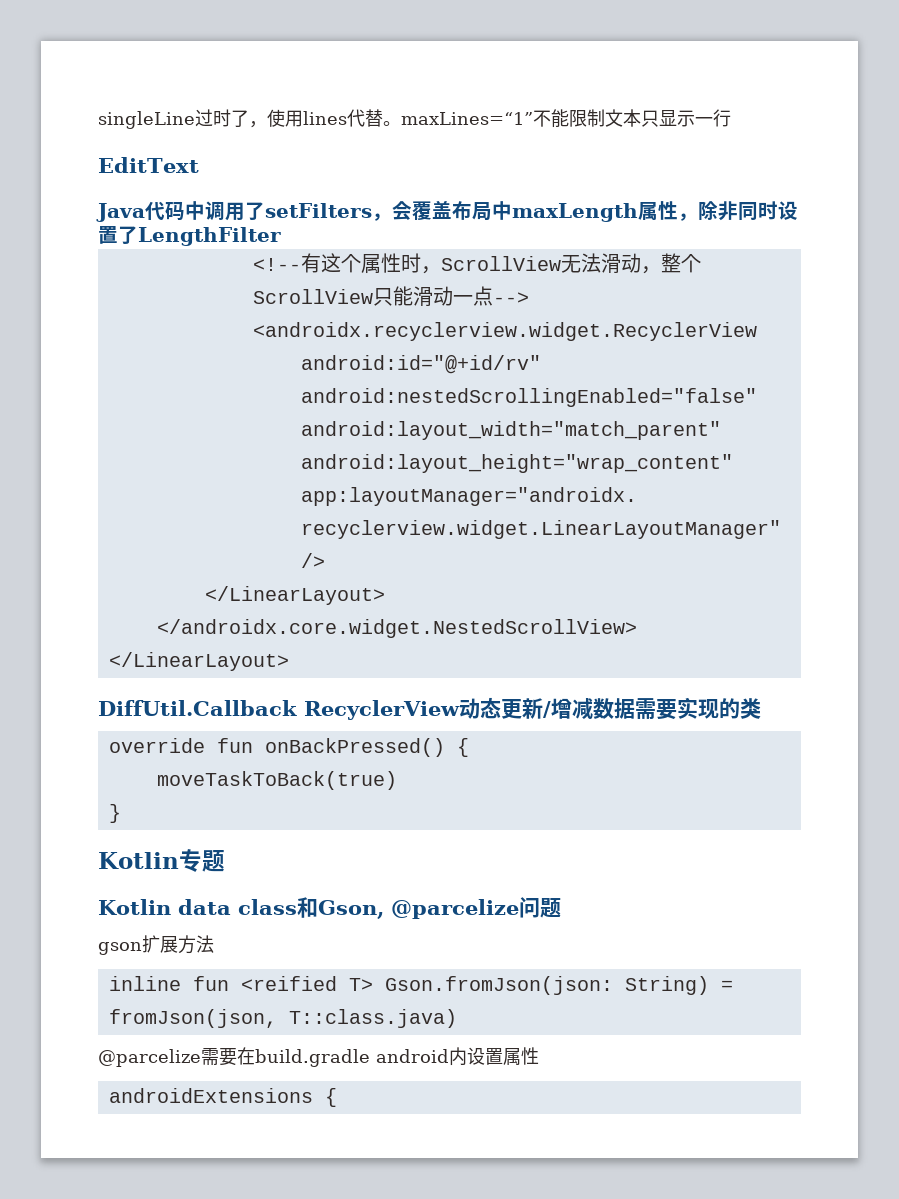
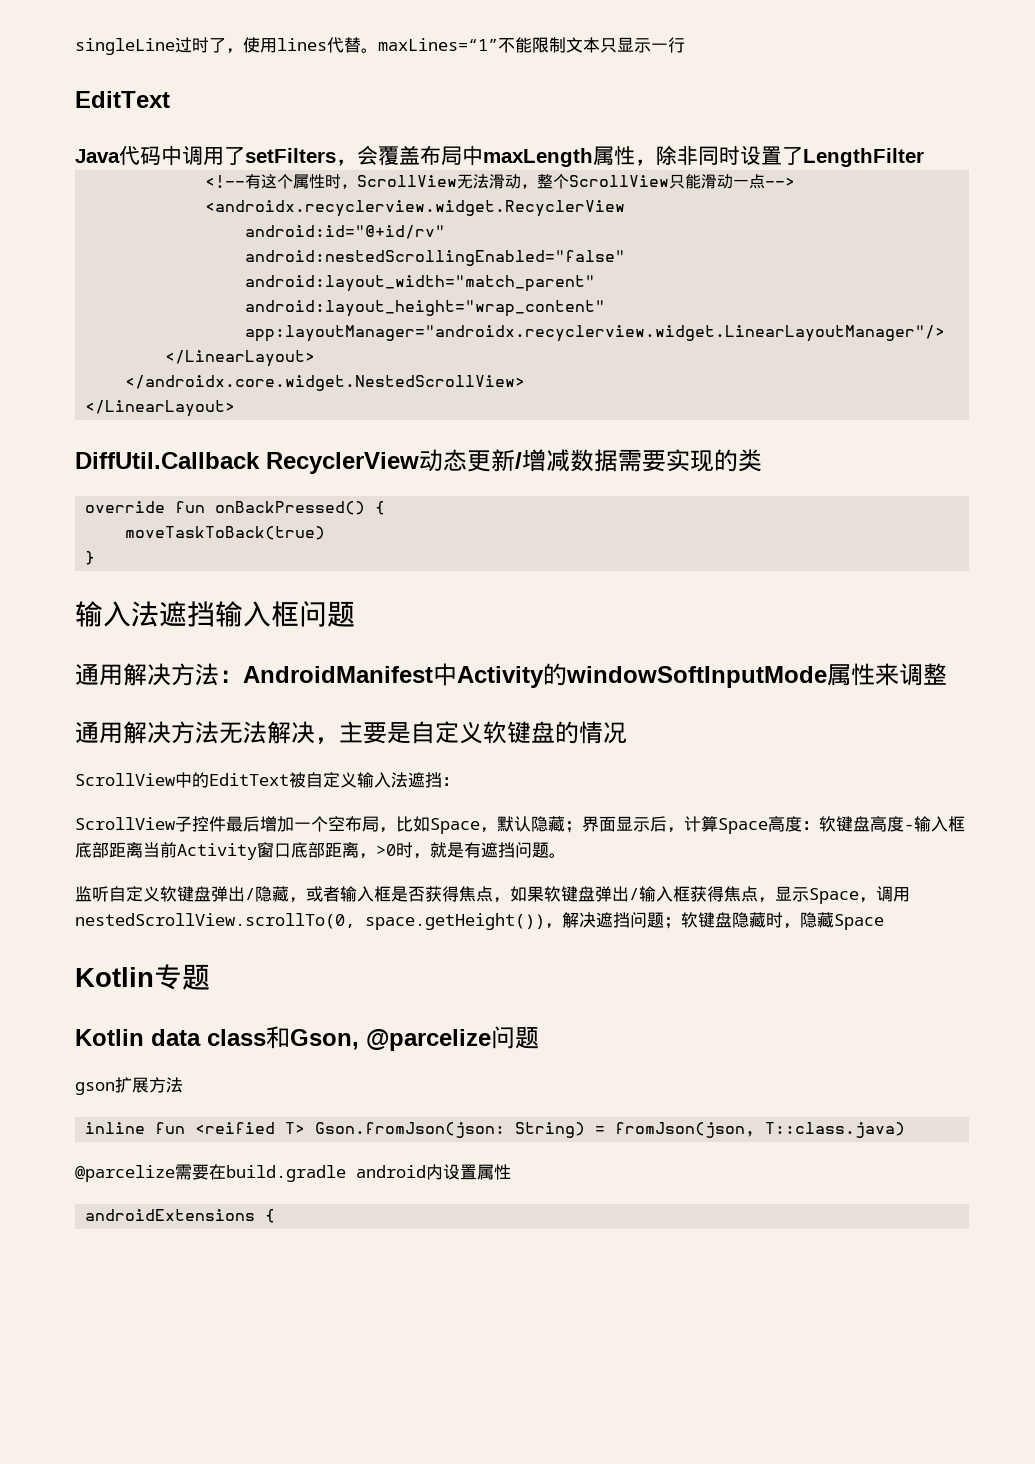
(121, 813) none -> [75,601,355,627] [75,663,947,688] [75,721,627,744] [75,772,459,788] [75,816,965,834] [75,842,566,860] [75,886,910,904] [75,912,884,930] // 输入法遮挡输入框问题 // 通用解决方法：AndroidManifest中Activity的windowSoftInputMode属性来调整 // 通用解决方法无法解决，主要是自定义软键盘的情况 // ScrollView中的EditText被自定义输入法遮挡： // ScrollView子控件最后增加一个空布局，比如Space，默认隐藏；界面显示后，计算Space高度：软键盘高度-输入框底部距离当前Activity窗口底部距离，>0时，就是有遮挡问题。 // 监听自定义软键盘弹出/隐藏，或者输入框是否获得焦点，如果软键盘弹出/输入框获得焦点，显示Space，调用nestedScrollView.scrollTo(0, space.getHeight())，解决遮挡问题；软键盘隐藏时，隐藏Space

